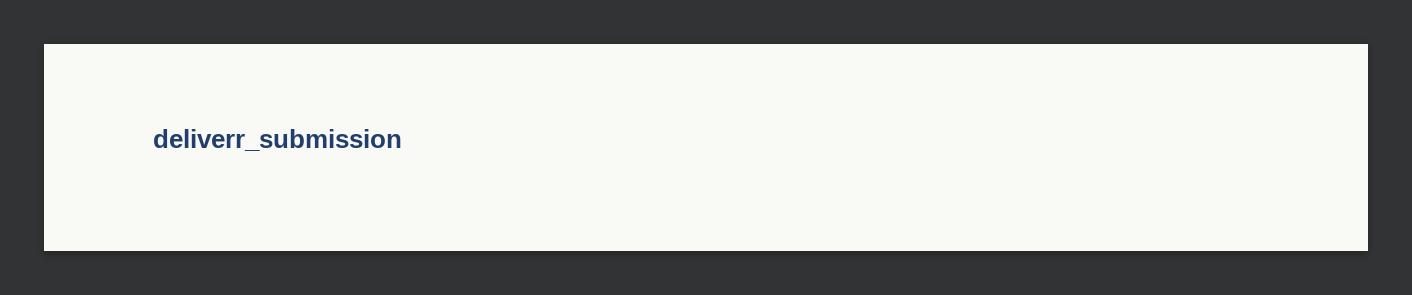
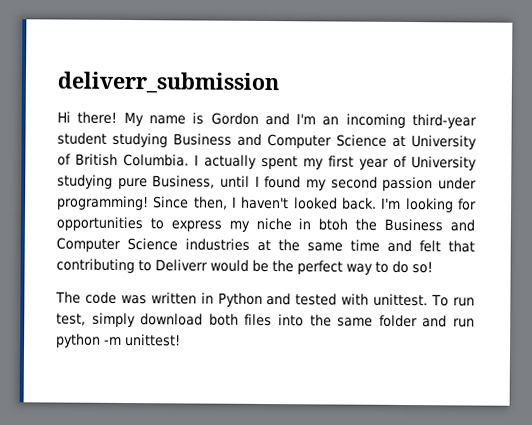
(402, 140) none -> [57,111,478,129] [57,132,477,150] [57,153,477,171] [57,174,477,192] [57,195,477,213] [56,216,476,232] [56,237,475,253] [56,258,433,275] [55,291,476,307] [56,312,476,328] [56,333,181,348] // Hi there! My name is Gordon and I'm an incoming third-year student studying Business and Computer Science at University of British Columbia. I actually spent my first year of University studying pure Business, until I found my second passion under programming! Since then, I haven't looked back. I'm looking for opportunities to express my niche in btoh the Business and Computer Science industries at the same time and felt that contributing to Deliverr would be the perfect way to do so! // The code was written in Python and tested with unittest. To run test, simply download both files into the same folder and run python -m unittest!

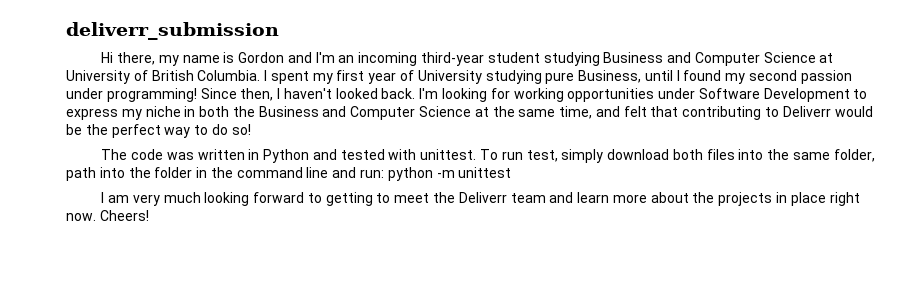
[77,111,144,127] there! My -> [116,52,179,66] there, my
[204,154,257,169] actually -> (268, 75) none
[56,216,143,232] opportunities -> [513,88,850,102] working opportunities under Software Development
[318,218,349,231] btoh -> [199,106,230,117] both
[185,238,250,251] industries -> (472, 111) none
[350,239,380,252] time -> [559,106,593,119] time,
[378,314,476,328] [56,333,181,348] folder and run python -m unittest! -> [833,149,875,162] [66,167,512,181] [101,192,860,206] [66,210,149,221] folder, path into the folder in the command line and run: python -m unittest // I am very much looking forward to getting to meet the Deliverr team and learn more about the projects in place right now. Cheers!

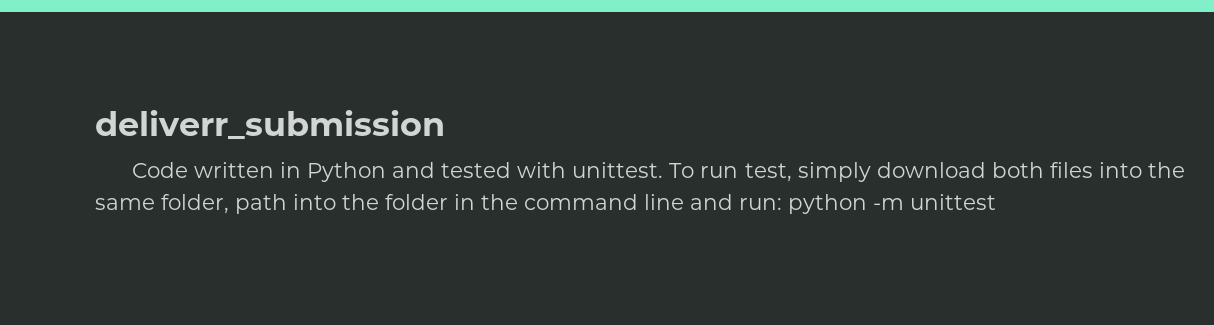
[101,52,834,66] [66,70,852,84] [66,88,868,102] [66,106,873,120] [66,124,251,138] [101,149,194,160] Hi there, my name is Gordon and I'm an incoming third-year student studying Business and Computer Science at University of British Columbia. I spent my first year of University studying pure Business, until I found my second passion under programming! Since then, I haven't looked back. I'm looking for working opportunities under Software Development to express my niche in both the Business and Computer Science at the same time, and felt that contributing to Deliverr would be the perfect way to do so! // The code was -> [131,162,188,178] Code
[101,192,860,206] [66,210,149,221] // I am very much looking forward to getting to meet the Deliverr team and learn more about the projects in place right now. Cheers! -> (996, 202) none

